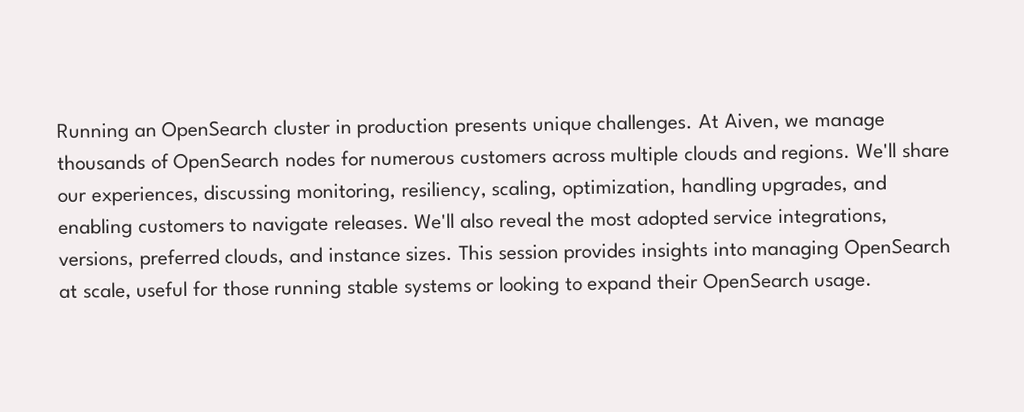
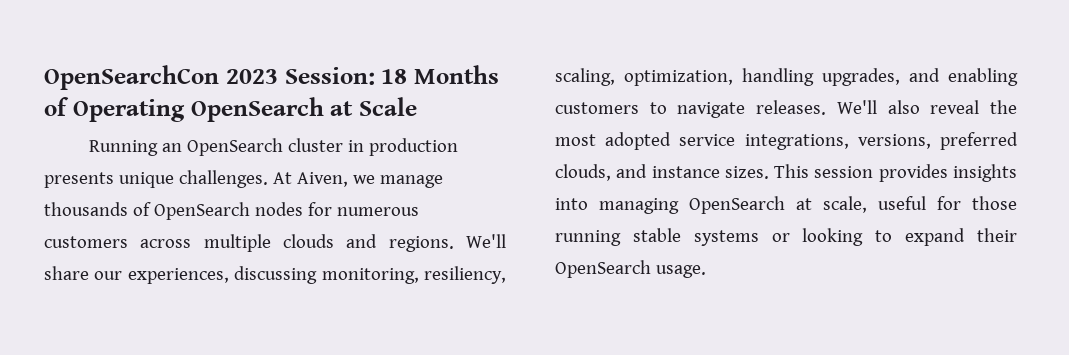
(56, 132) none -> [44,65,499,90] [44,97,417,122] OpenSearchCon 2023 Session: 18 Months of Operating OpenSearch at Scale //

